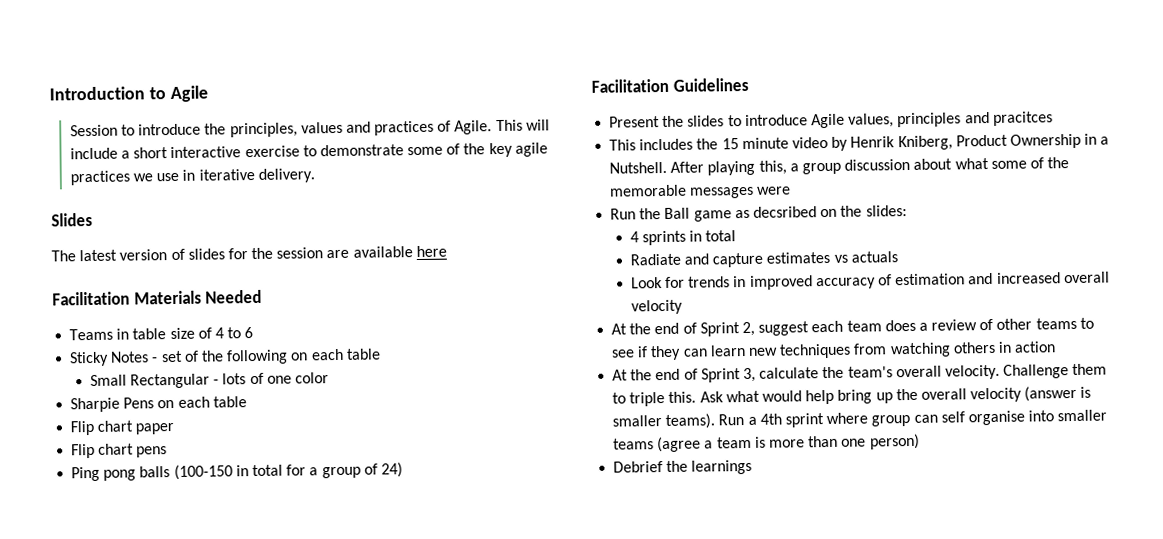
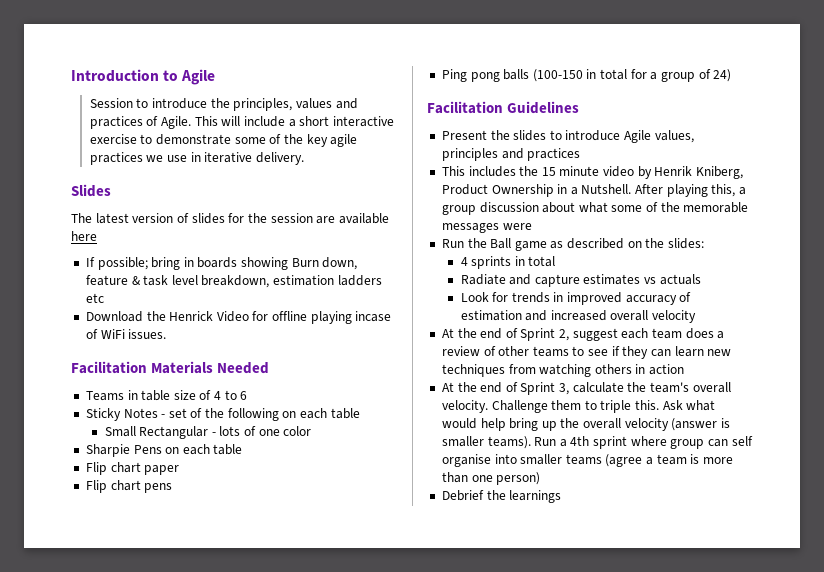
(447, 251) none -> [85,257,358,270] [85,275,382,288] [85,293,104,303] [85,311,392,324] [85,329,167,339] // If possible; bring in boards showing Burn down, feature & task level breakdown, estimation ladders etc // Download the Henrick Video for offline playing incase of WiFi issues.
[992,111,1053,126] pracitces -> [527,148,581,161] practices
[752,206,817,218] decsribed -> [567,238,625,249] described

